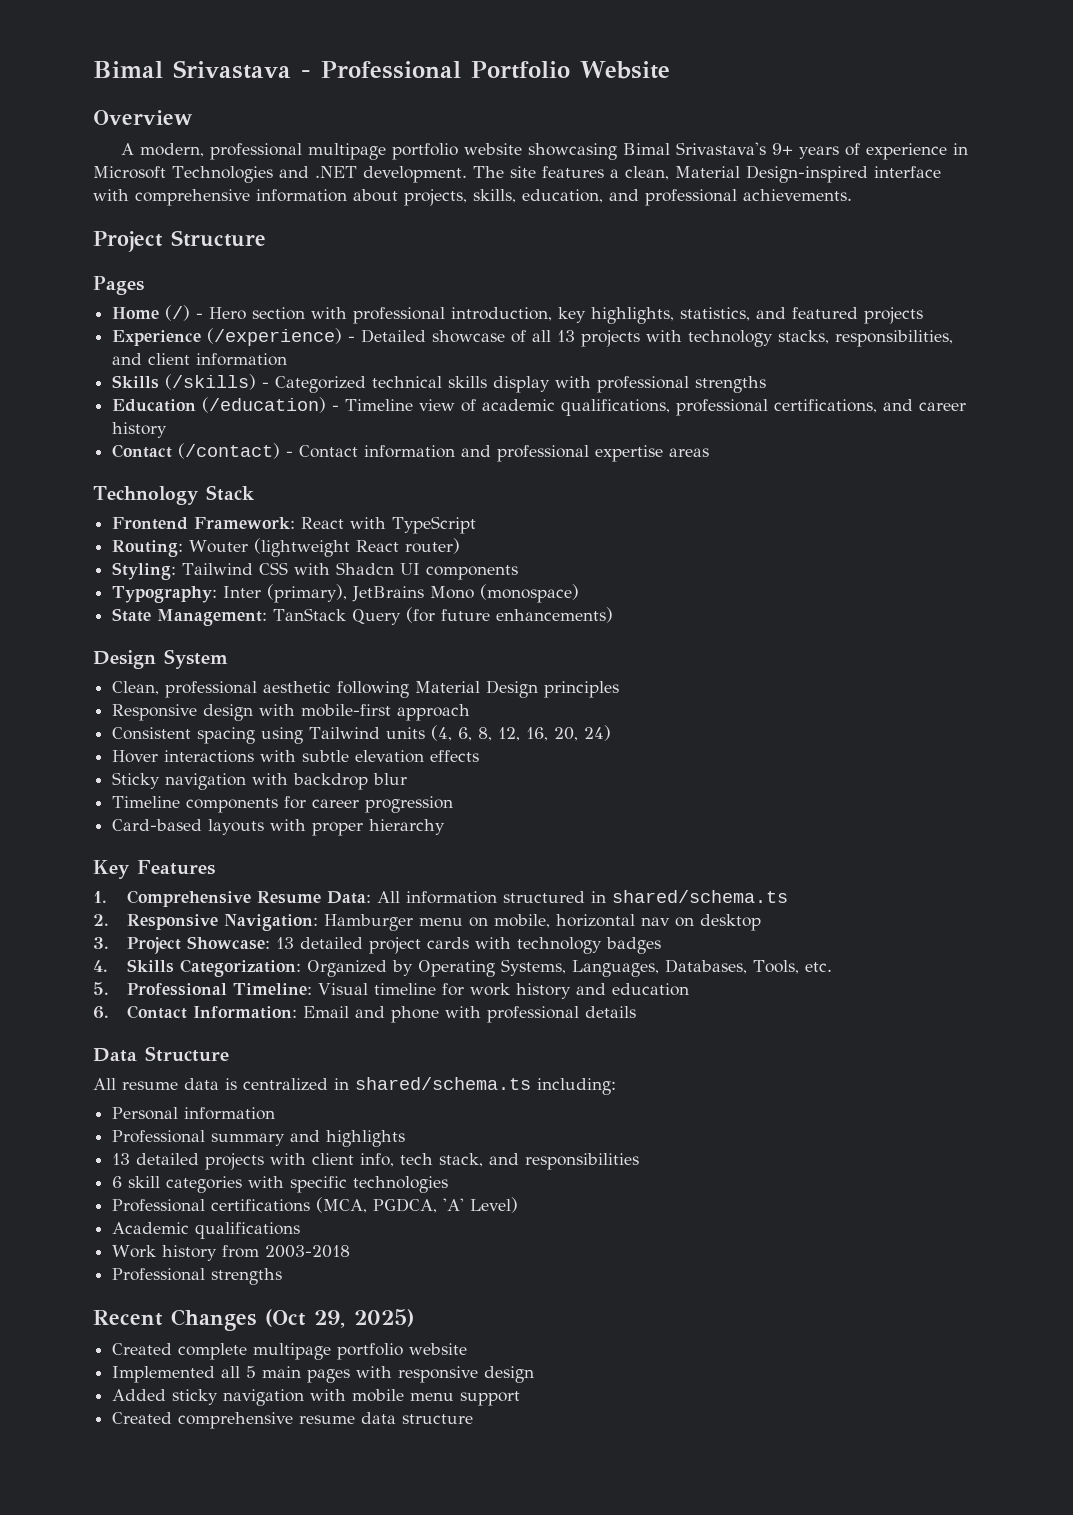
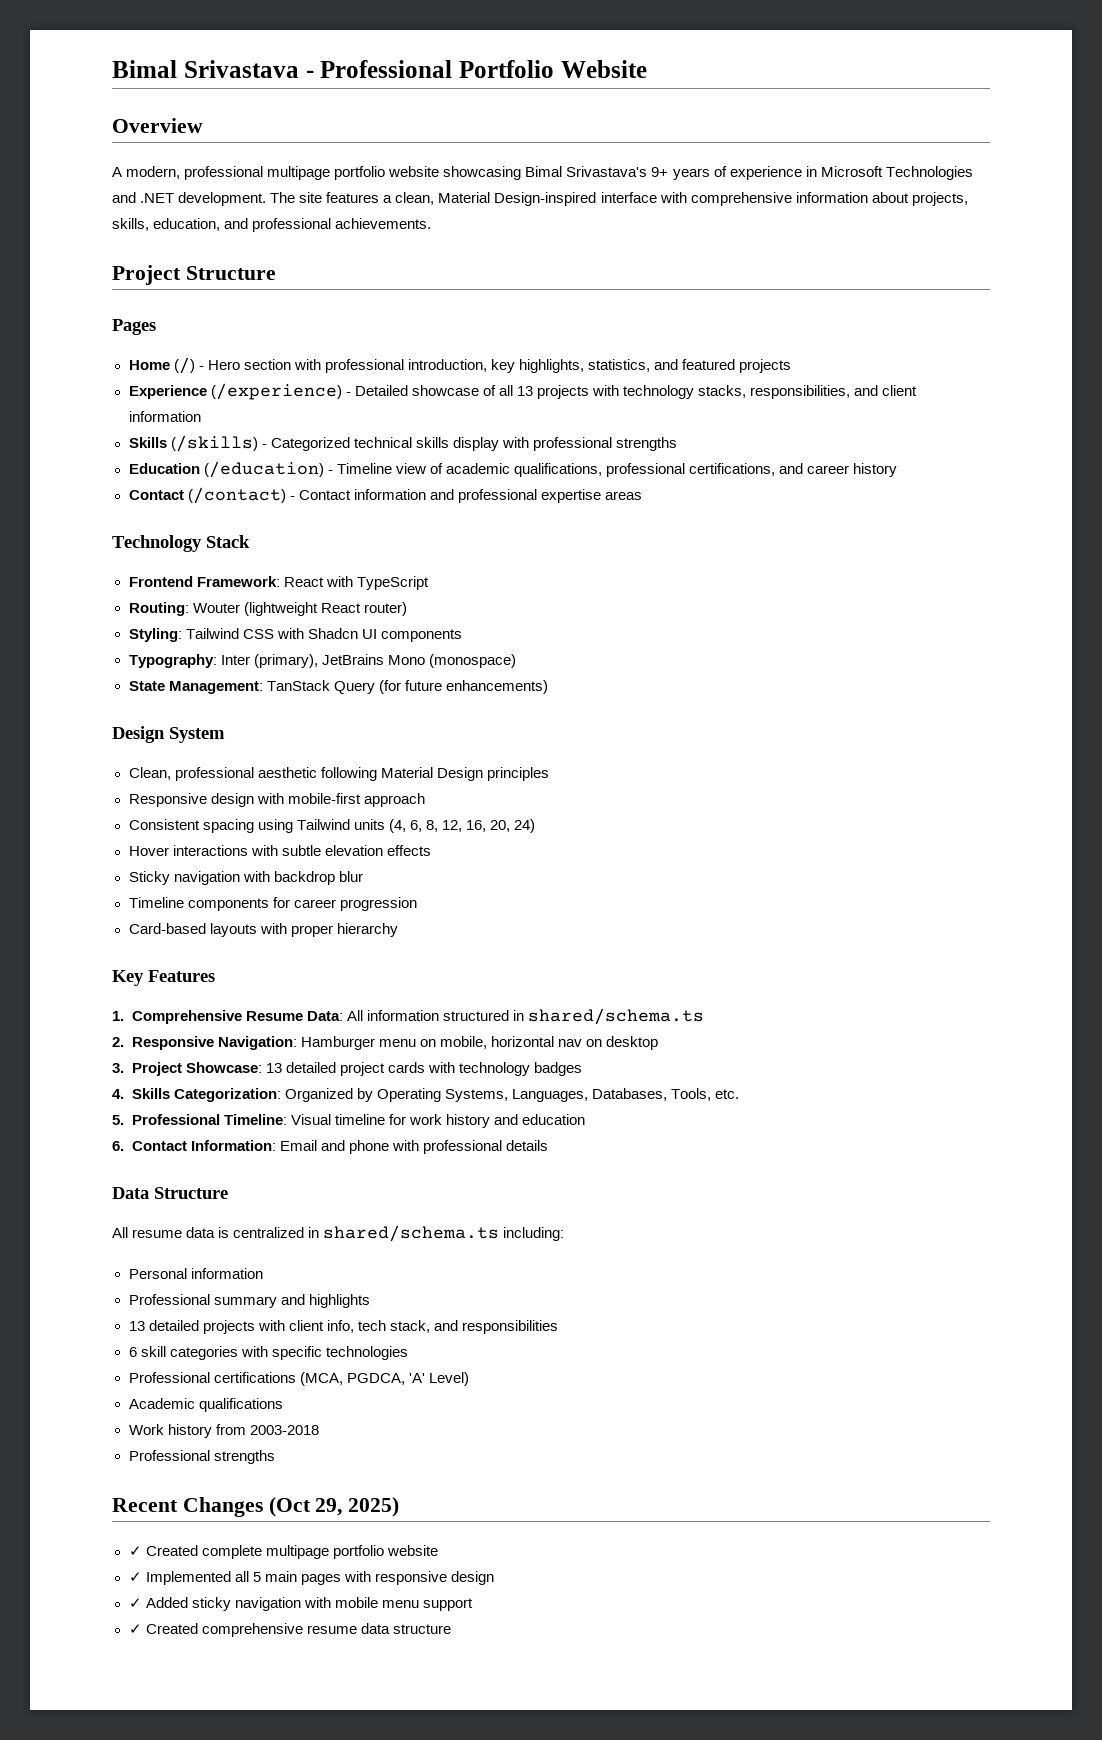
(414, 1318) none -> [128,1546,142,1556] ✓
(468, 1349) none -> [128,1572,142,1582] ✓
(535, 1374) none -> [128,1598,142,1608] ✓
(521, 1398) none -> [128,1624,142,1634] ✓

